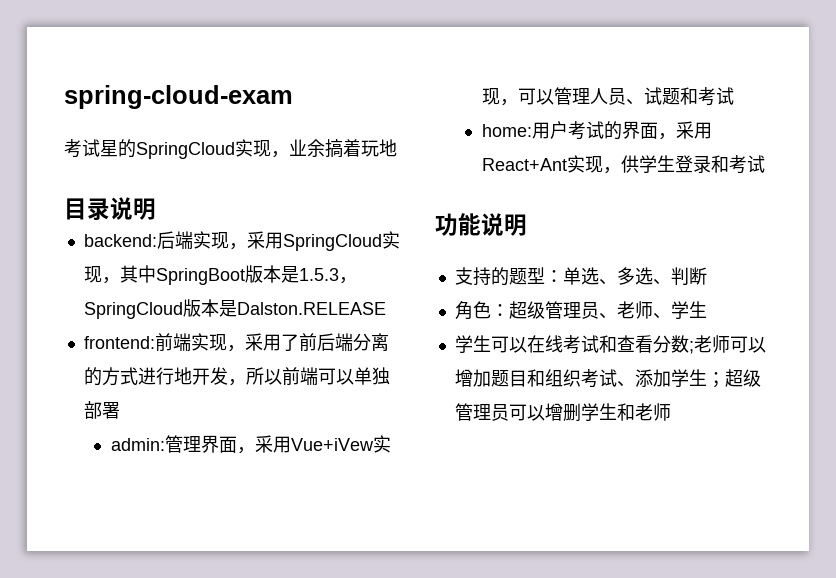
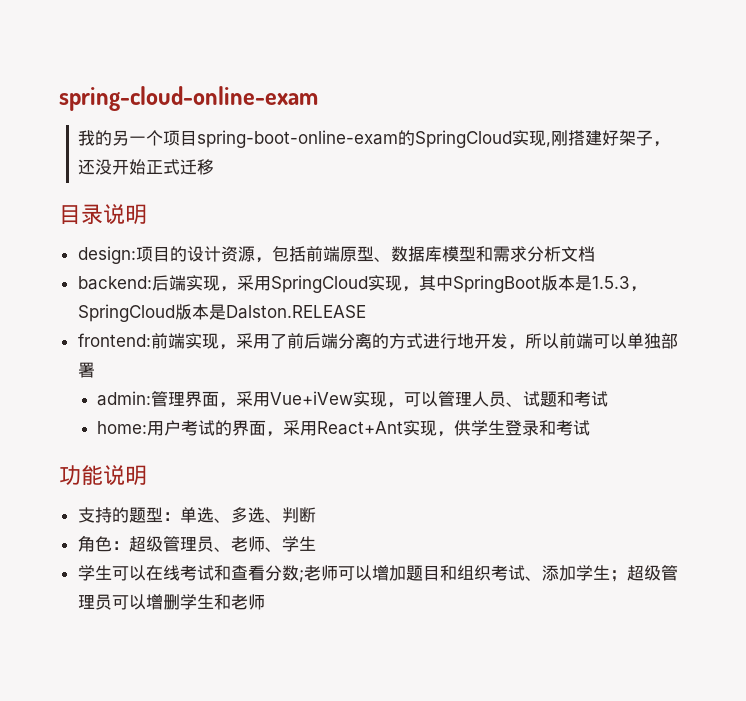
[64,85,293,109] [64,139,397,159] [64,197,156,221] spring-cloud-exam // 考试星的SpringCloud实现，业余搞着玩地 // 目录说明 -> [59,86,318,111] [78,130,671,148] [78,159,215,175] [59,204,147,225] [77,246,595,264] spring-cloud-online-exam // 我的另一个项目spring-boot-online-exam的SpringCloud实现,刚搭建好架子，还没开始正式迁移 // 目录说明 // design:项目的设计资源，包括前端原型、数据库模型和需求分析文档

